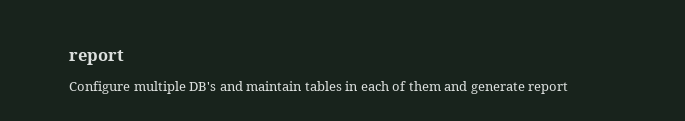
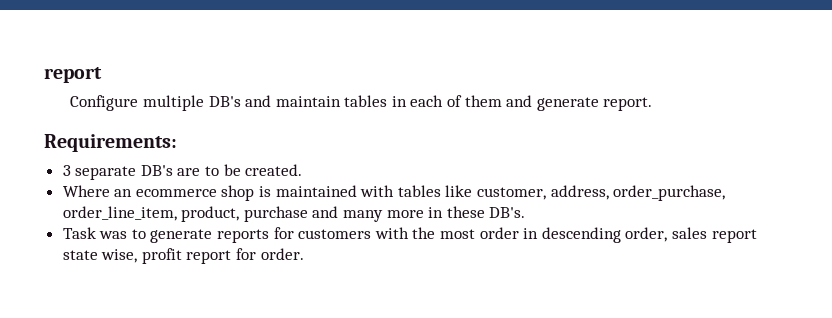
[528,82,569,94] report -> [603,97,653,111] [44,134,177,152] [62,164,303,180] [62,185,726,201] [62,206,526,222] [62,227,757,243] [62,248,304,264] report. // Requirements: // 3 separate DB's are to be created. // Where an ecommerce shop is maintained with tables like customer, address, order_purchase, order_line_item, product, purchase and many more in these DB's. // Task was to generate reports for customers with the most order in descending order, sales report state wise, profit report for order.

